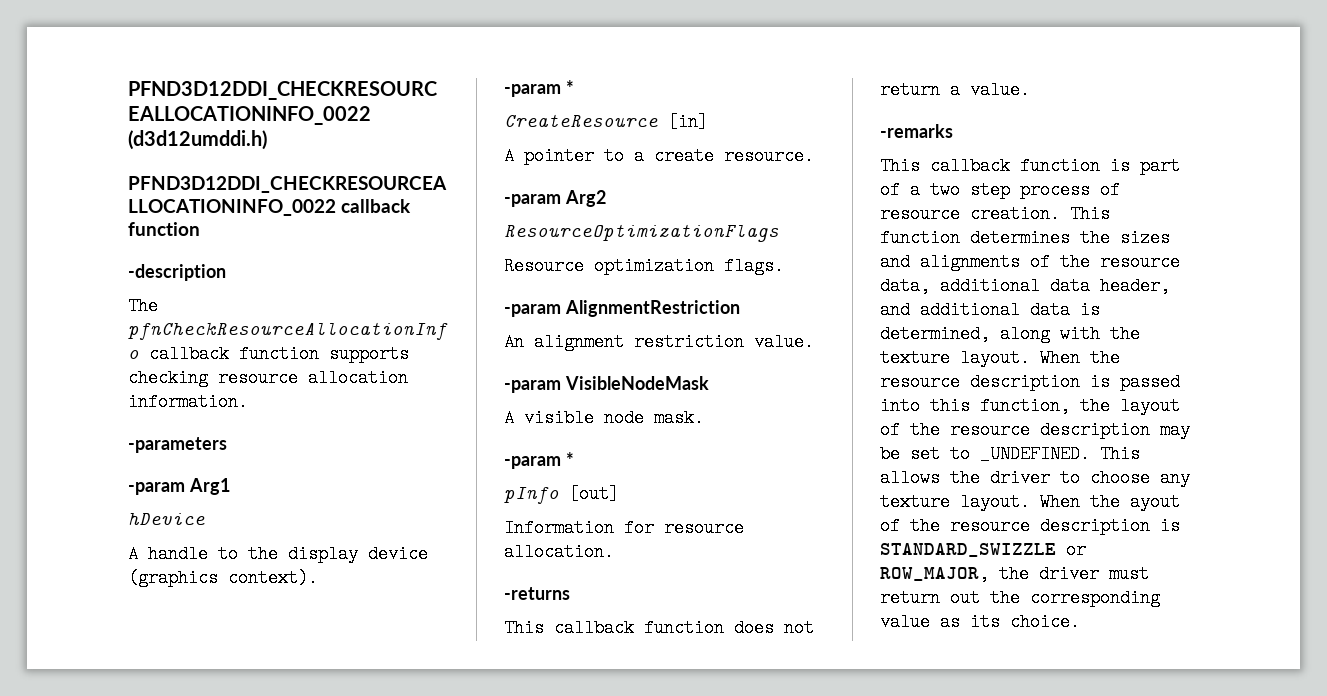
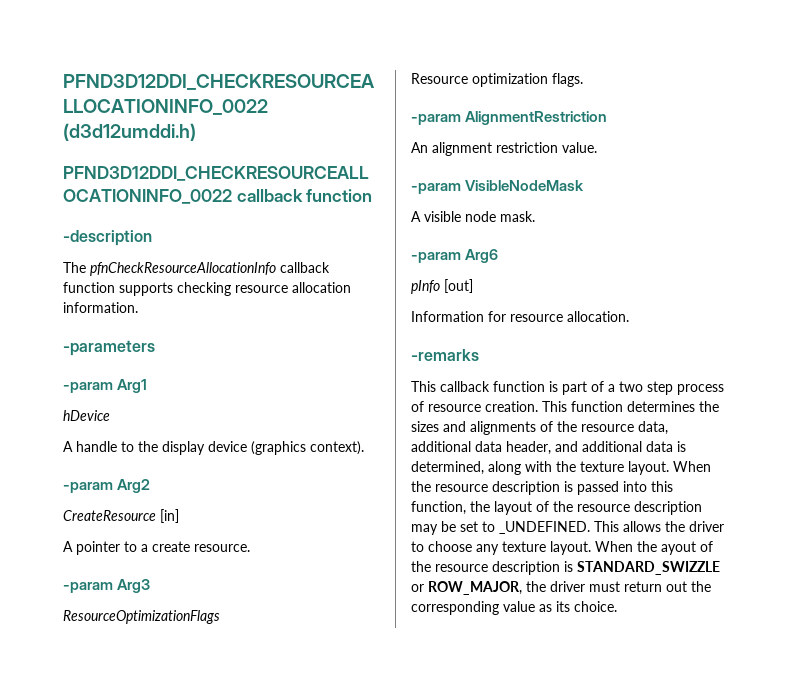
[565,80,574,94] * -> [117,479,151,493] Arg2
[564,190,606,207] Arg2 -> [117,579,151,593] Arg3
[565,452,574,466] * -> [465,249,499,263] Arg6
[504,587,570,600] [504,619,814,637] [880,81,1030,99] // -returns // This callback function does not return a value. -> (629, 316) none

